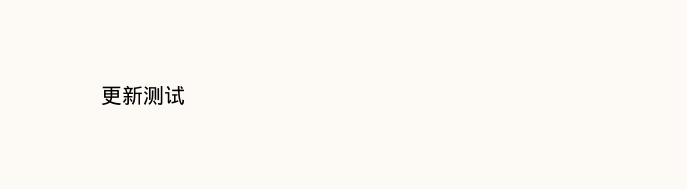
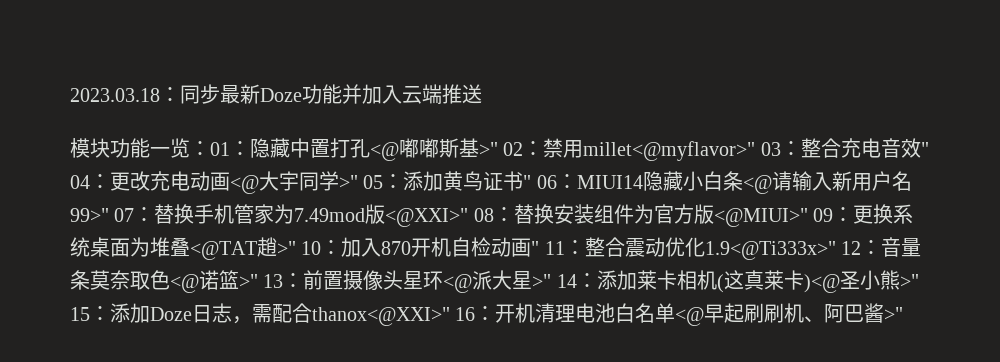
[101,85,185,106] 更新测试 -> [70,84,482,104] [70,138,929,161] [70,171,912,194] [70,204,914,227] [70,237,922,260] [70,270,919,293] [70,303,904,326] 2023.03.18：同步最新Doze功能并加入云端推送 // 模块功能一览：01：隐藏中置打孔<@嘟嘟斯基>" 02：禁用millet<@myflavor>" 03：整合充电音效" 04：更改充电动画<@大宇同学>" 05：添加黄鸟证书" 06：MIUI14隐藏小白条<@请输入新用户名99>" 07：替换手机管家为7.49mod版<@XXI>" 08：替换安装组件为官方版<@MIUI>" 09：更换系统桌面为堆叠<@TAT趙>" 10：加入870开机自检动画" 11：整合震动优化1.9<@Ti333x>" 12：音量条莫奈取色<@诺篮>" 13：前置摄像头星环<@派大星>" 14：添加莱卡相机(这真莱卡)<@圣小熊>" 15：添加Doze日志，需配合thanox<@XXI>" 16：开机清理电池白名单<@早起刷刷机、阿巴酱>"

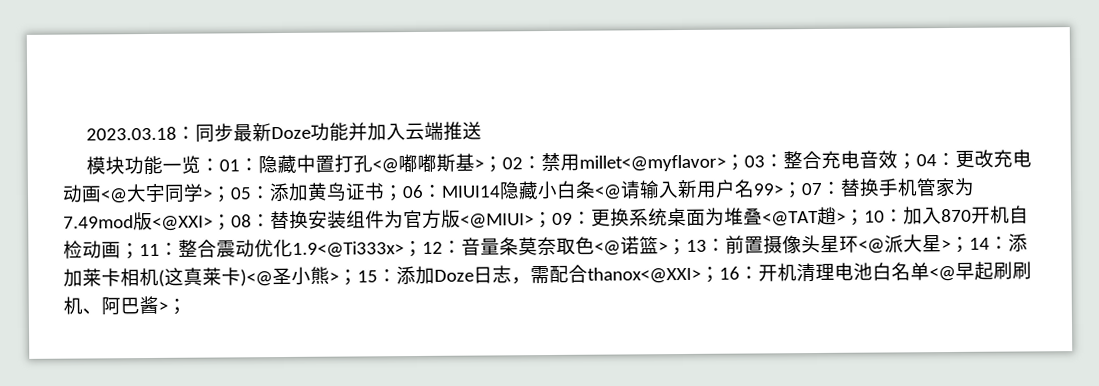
[479,142,498,156] >" -> [474,156,504,173] >；
[583,141,756,161] millet<@myflavor>" -> [579,154,746,172] millet<@myflavor>；
[920,142,929,156] " -> [897,153,918,170] ；
[339,175,358,189] >" -> [202,186,232,203] >；
[523,175,532,189] " -> [383,185,404,202] ；
[70,208,109,222] 99>" -> [753,182,803,199] 99>；
[385,208,469,227] <@XXI>" -> [152,214,232,231] <@XXI>；
[713,208,808,227] <@MIUI>" -> [460,211,553,229] <@MIUI>；
[277,241,296,255] >" -> [836,209,865,226] >；
[531,241,540,255] " -> [120,243,140,260] ；
[704,241,836,260] 1.9<@Ti333x>" -> [292,240,423,258] 1.9<@Ti333x>；
[239,274,258,288] >" -> [658,238,687,256] >；
[532,274,552,288] >" -> [941,236,970,253] >；
[899,274,919,288] >" -> [329,269,358,286] >；
[312,307,450,326] thanox<@XXI>" -> [587,266,720,284] thanox<@XXI>；
[884,307,904,321] >" -> [158,298,187,315] >；

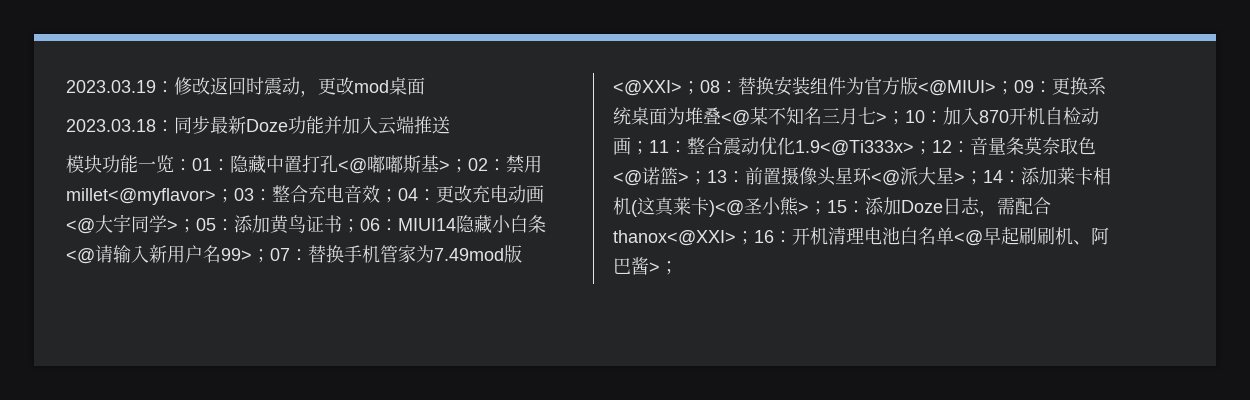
(86, 133) none -> [66,77,425,97] 2023.03.19：修改返回时震动，更改mod桌面 //
[762,206,837,227] <@TAT趙 -> [721,107,876,126] <@某不知名三月七

